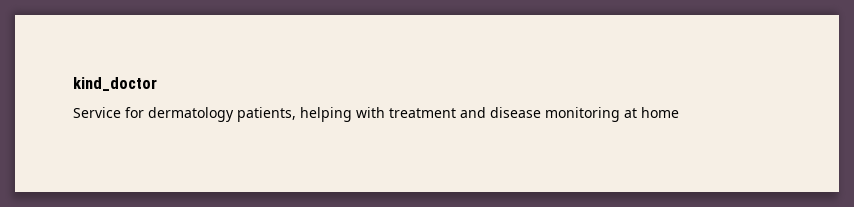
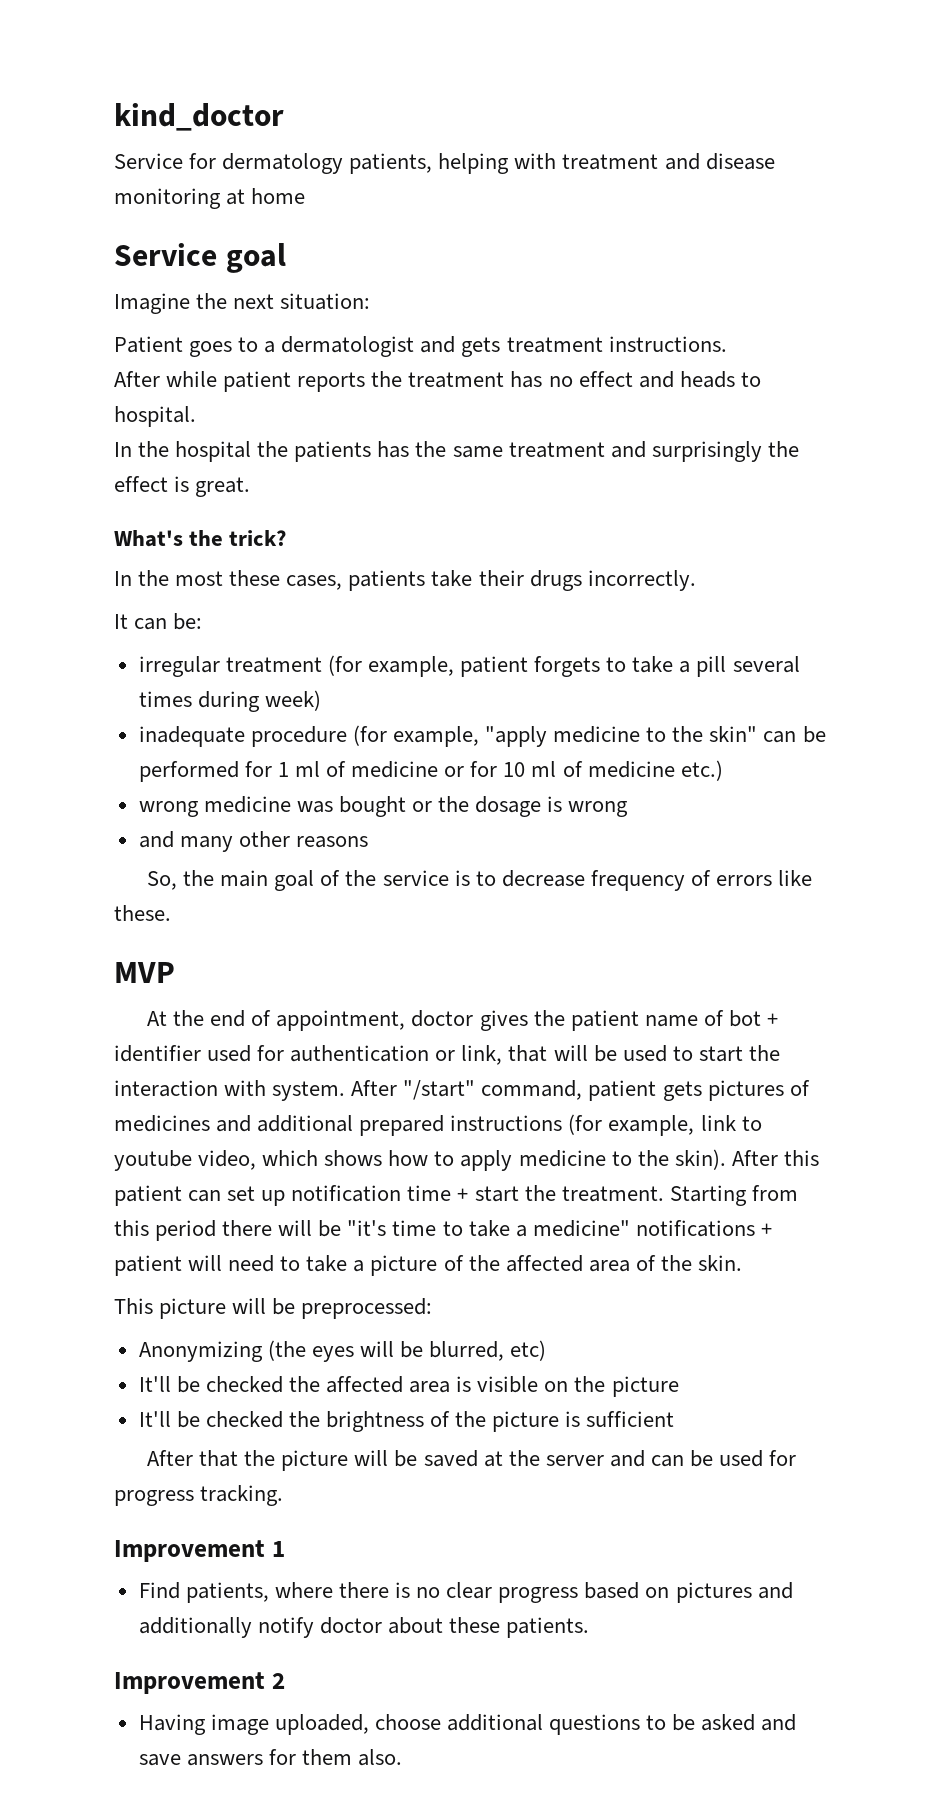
(679, 112) none -> [114,243,286,273] [114,293,371,314] [114,336,727,357] [114,371,761,392] [114,406,196,427] [114,441,799,462] [114,476,251,497] [114,530,287,547] [114,570,696,591] [114,613,203,630] [138,655,800,677] [138,690,321,712] [138,725,826,747] [138,760,723,782] [138,796,629,817] [138,831,368,852] [147,870,813,891] [114,905,171,921] [114,962,175,983] [147,1010,778,1031] [114,1045,780,1065] [114,1080,810,1101] [114,1114,762,1136] [114,1149,819,1171] [114,1185,798,1206] [114,1220,772,1241] [114,1255,742,1276] [114,1298,433,1319] [138,1340,547,1362] [138,1376,679,1397] [138,1411,675,1432] [147,1450,797,1471] [114,1485,284,1506] [114,1540,285,1562] [138,1582,793,1603] [138,1617,590,1638] [114,1672,285,1694] [138,1714,797,1735] [138,1749,403,1766] // Service goal // Imagine the next situation: // Patient goes to a dermatologist and gets treatment instructions. // After while patient reports the treatment has no effect and heads to hospital. // In the hospital the patients has the same treatment and surprisingly the effect is great. // What's the trick? // In the most these cases, patients take their drugs incorrectly. // It can be: // irregular treatment (for example, patient forgets to take a pill several times during week) // inadequate procedure (for example, "apply medicine to the skin" can be performed for 1 ml of medicine or for 10 ml of medicine etc.) // wrong medicine was bought or the dosage is wrong // and many other reasons // So, the main goal of the service is to decrease frequency of errors like these. // MVP // At the end of appointment, doctor gives the patient name of bot + identifier used for authentication or link, that will be used to start the interaction with system. After "/start" command, patient gets pictures of medicines and additional prepared instructions (for example, link to youtube video, which shows how to apply medicine to the skin). After this patient can set up notification time + start the treatment. Starting from this period there will be "it's time to take a medicine" notifications + patient will need to take a picture of the affected area of the skin. // This picture will be preprocessed: // Anonymizing (the eyes will be blurred, etc) // It'll be checked the affected area is visible on the picture // It'll be checked the brightness of the picture is sufficient // After that the picture will be saved at the server and can be used for progress tracking. // Improvement 1 // Find patients, where there is no clear progress based on pictures and additionally notify doctor about these patients. // Improvement 2 // Having image uploaded, choose additional questions to be asked and save answers for them also.

